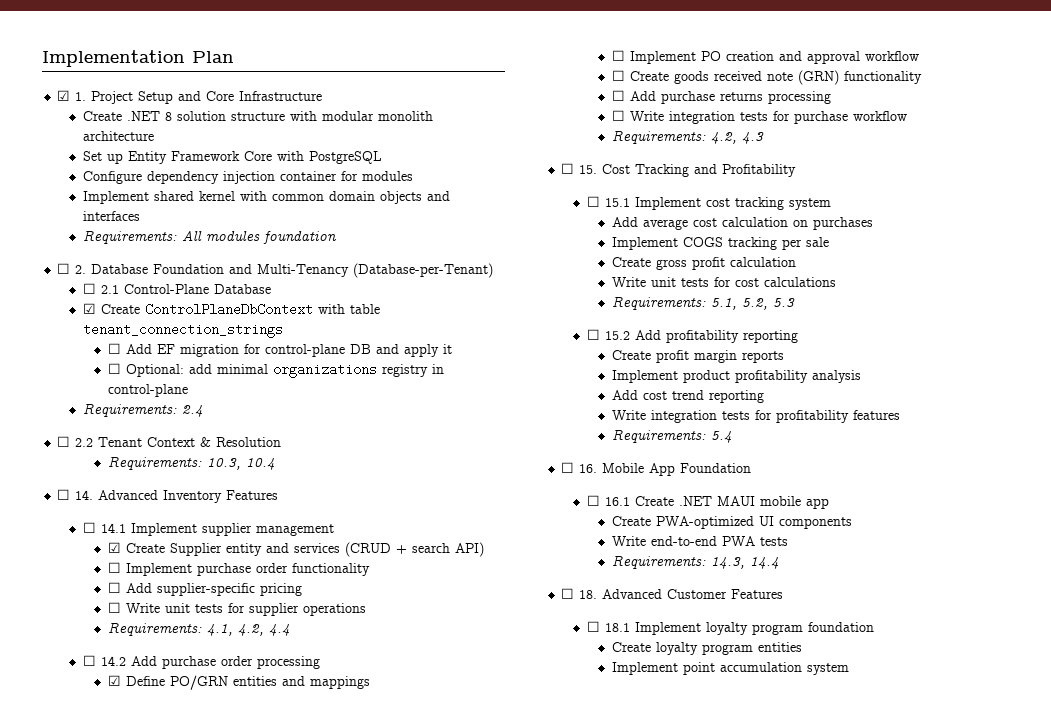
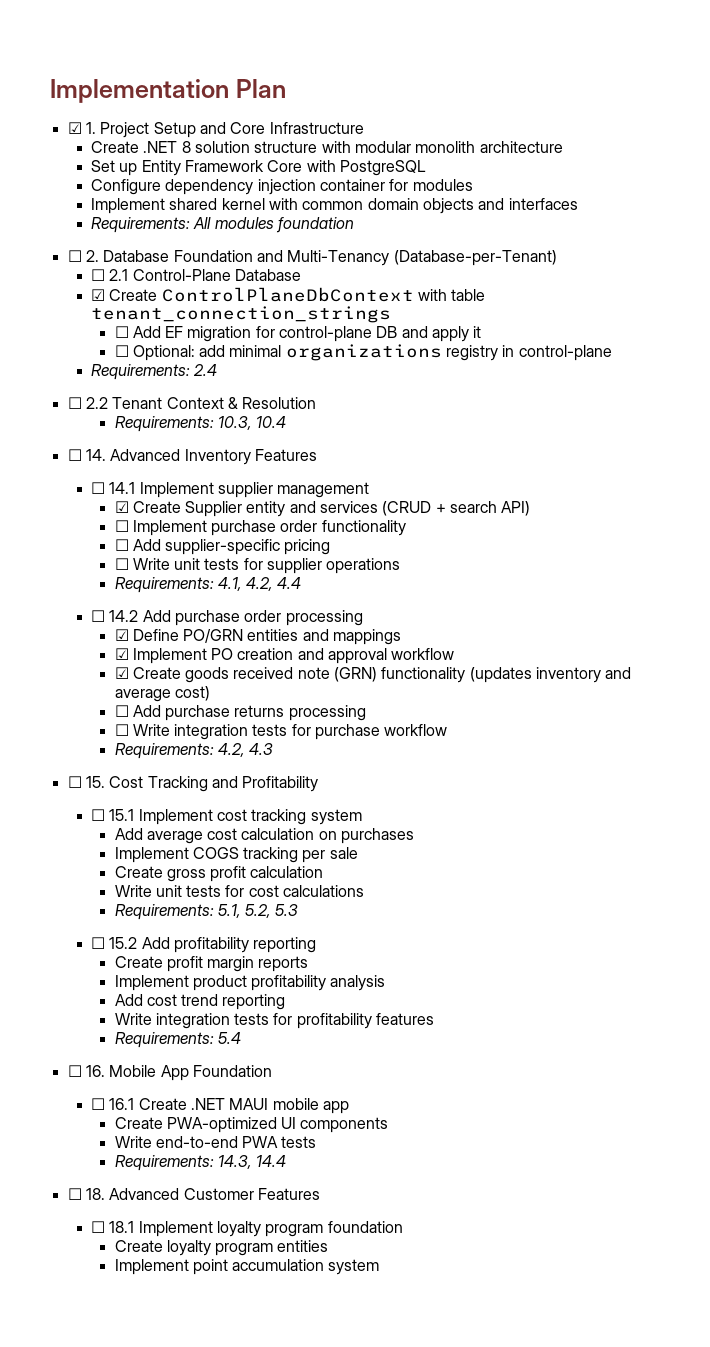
[611,50,625,61] ☐ -> [114,648,129,660] ☑
[611,70,625,81] ☐ -> [114,667,129,679] ☑
(922, 77) none -> [469,667,632,683] [114,686,210,702] (updates inventory and average cost)

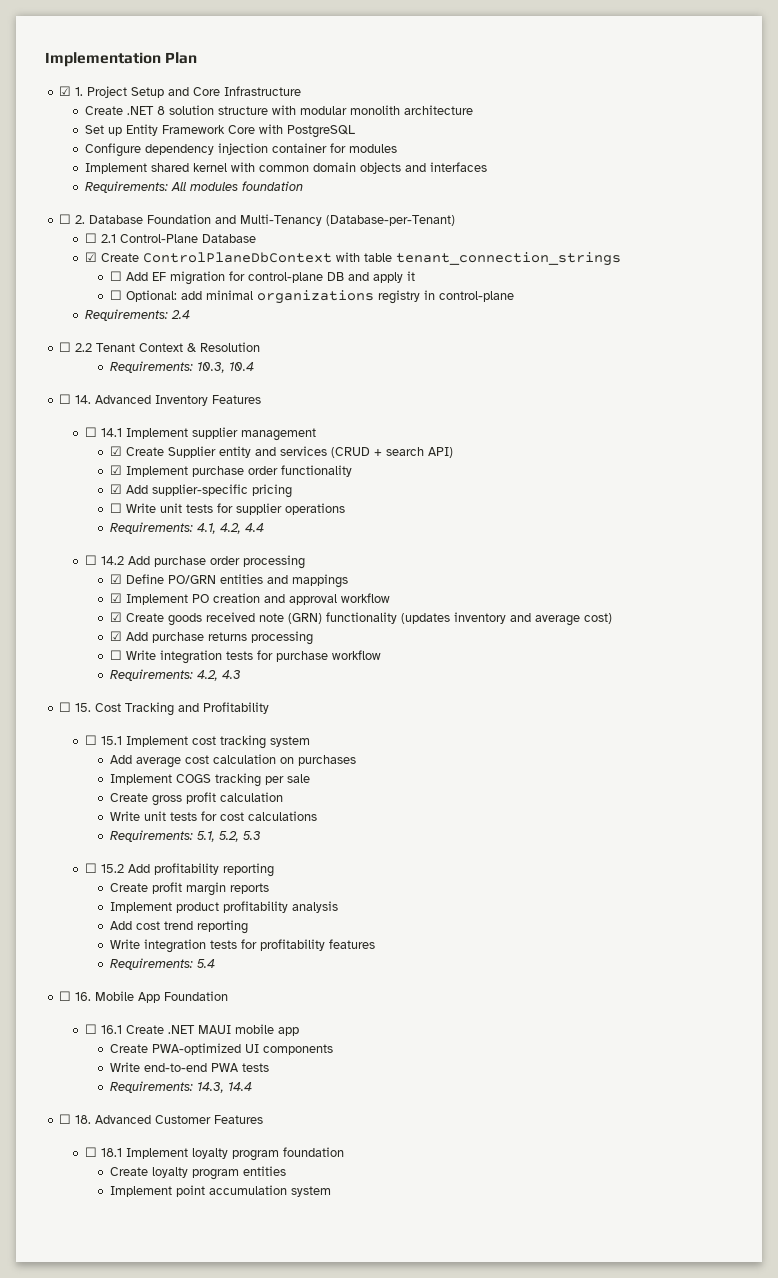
[114,520,129,532] ☐ -> [109,465,122,475] ☑
[114,539,129,551] ☐ -> [109,484,122,494] ☑
[114,705,129,717] ☐ -> [109,631,122,641] ☑

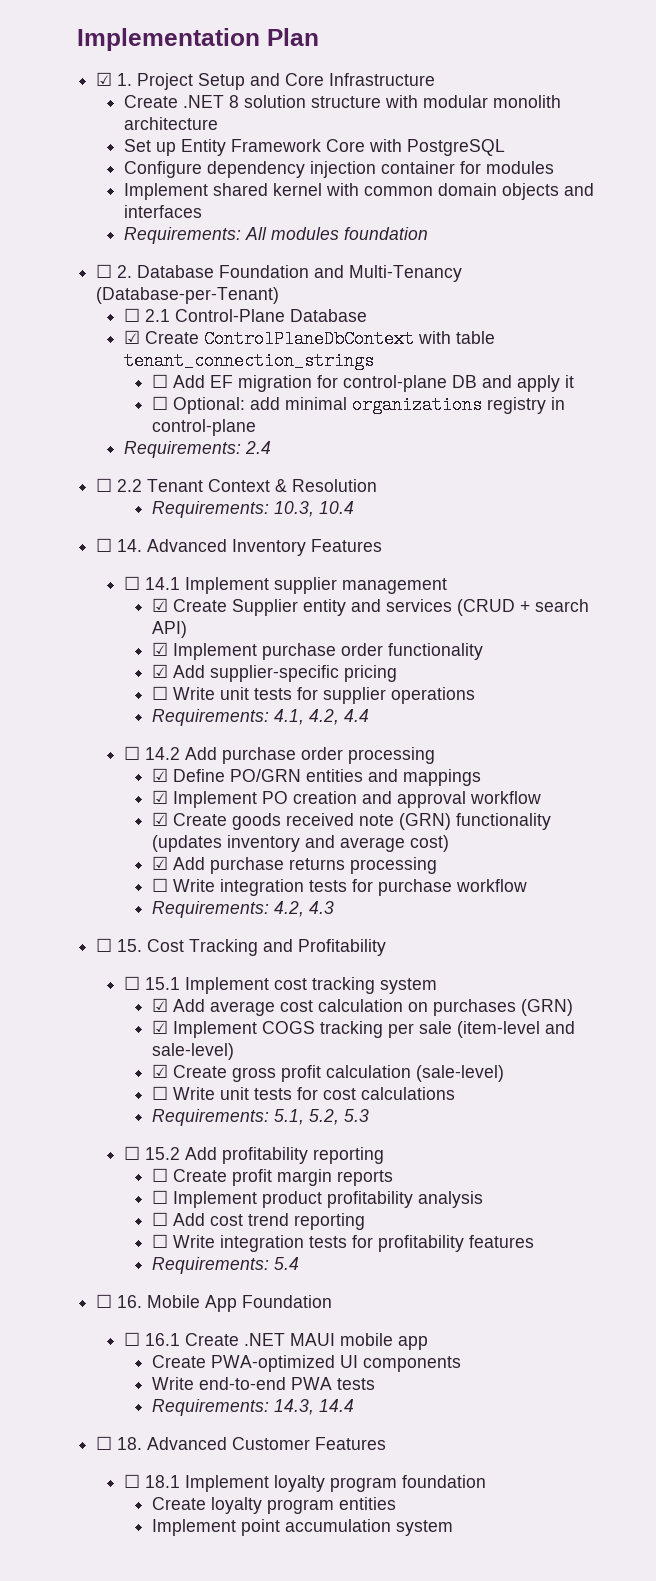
(310, 741) none -> [152,998,169,1012] ☑
(356, 760) // -> [521,999,574,1016] [152,1020,169,1034] (GRN) // ☑
(310, 778) // -> [457,1021,576,1038] [152,1043,235,1060] [152,1064,169,1078] (item-level and sale-level) // ☑
(283, 797) // -> [416,1065,505,1082] [152,1086,169,1100] (sale-level) // ☐
(274, 870) none -> [152,1168,169,1182] ☐
(269, 888) none -> [152,1190,169,1204] ☐
(338, 907) none -> [152,1212,169,1226] ☐
(248, 927) none -> [152,1234,169,1248] ☐

